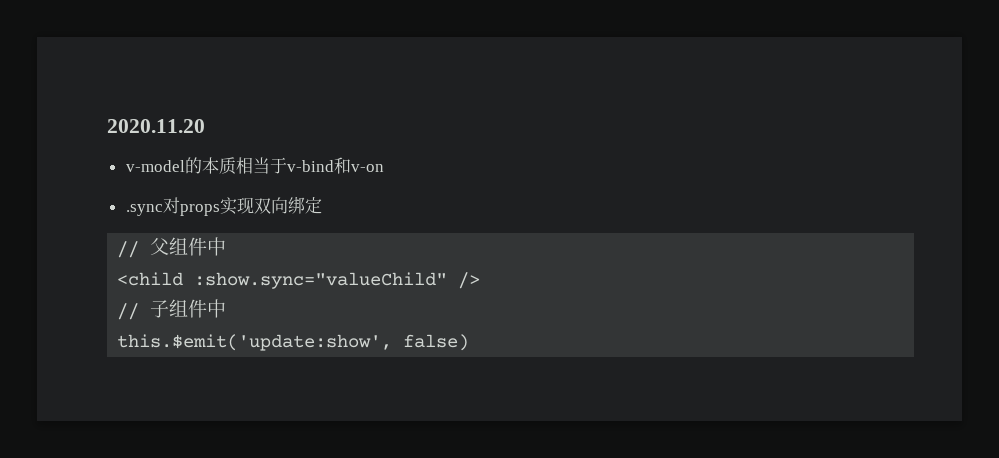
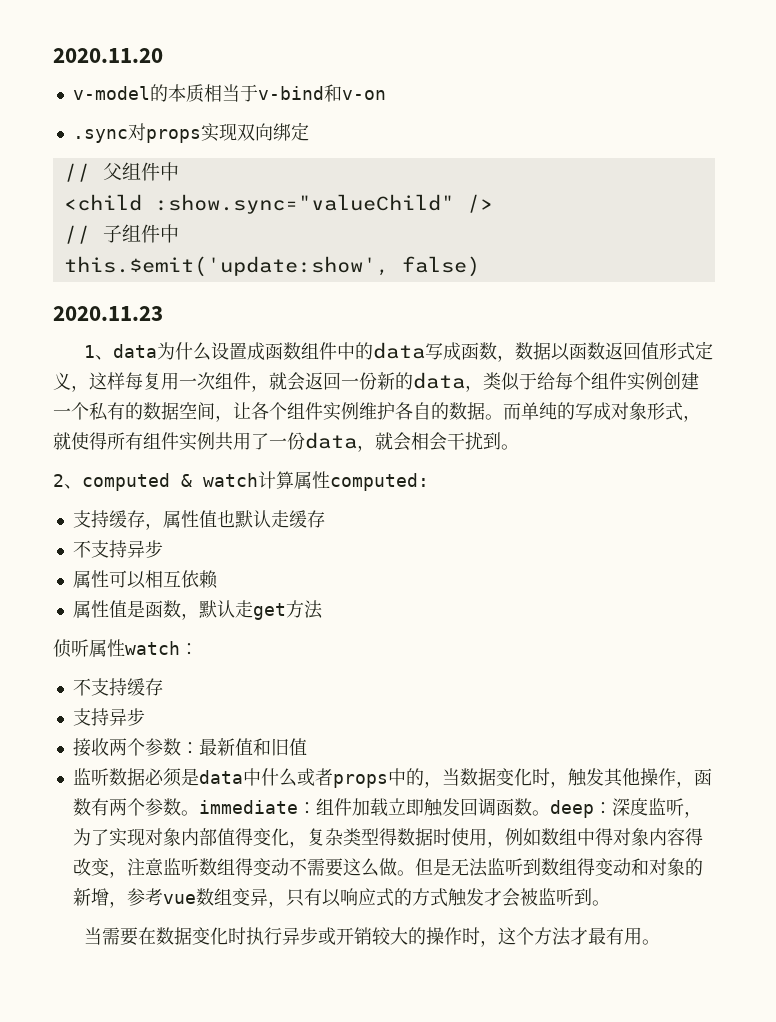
(470, 342) none -> [53,306,163,321] [84,341,714,362] [53,372,699,392] [53,402,701,422] [53,432,519,452] [53,471,429,491] [72,510,325,530] [72,540,163,558] [72,570,218,589] [72,600,323,620] [53,639,198,658] [72,678,163,696] [72,708,145,726] [72,738,307,757] [72,768,712,788] [72,798,702,818] [72,828,703,848] [72,858,703,878] [72,888,610,908] [84,927,661,947] // 2020.11.23 // 1、data为什么设置成函数组件中的data写成函数，数据以函数返回值形式定义，这样每复用一次组件，就会返回一份新的data，类似于给每个组件实例创建一个私有的数据空间，让各个组件实例维护各自的数据。而单纯的写成对象形式，就使得所有组件实例共用了一份data，就会相会干扰到。 // 2、computed & watch计算属性computed: // 支持缓存，属性值也默认走缓存 // 不支持异步 // 属性可以相互依赖 // 属性值是函数，默认走get方法 // 侦听属性watch： // 不支持缓存 // 支持异步 // 接收两个参数：最新值和旧值 // 监听数据必须是data中什么或者props中的，当数据变化时，触发其他操作，函数有两个参数。immediate：组件加载立即触发回调函数。deep：深度监听，为了实现对象内部值得变化，复杂类型得数据时使用，例如数组中得对象内容得改变，注意监听数组得变动不需要这么做。但是无法监听到数组得变动和对象的新增，参考vue数组变异，只有以响应式的方式触发才会被监听到。 // 当需要在数据变化时执行异步或开销较大的操作时，这个方法才最有用。

